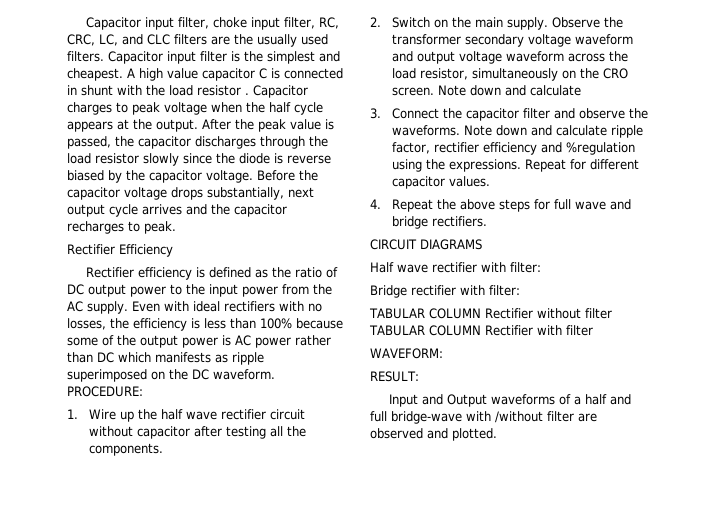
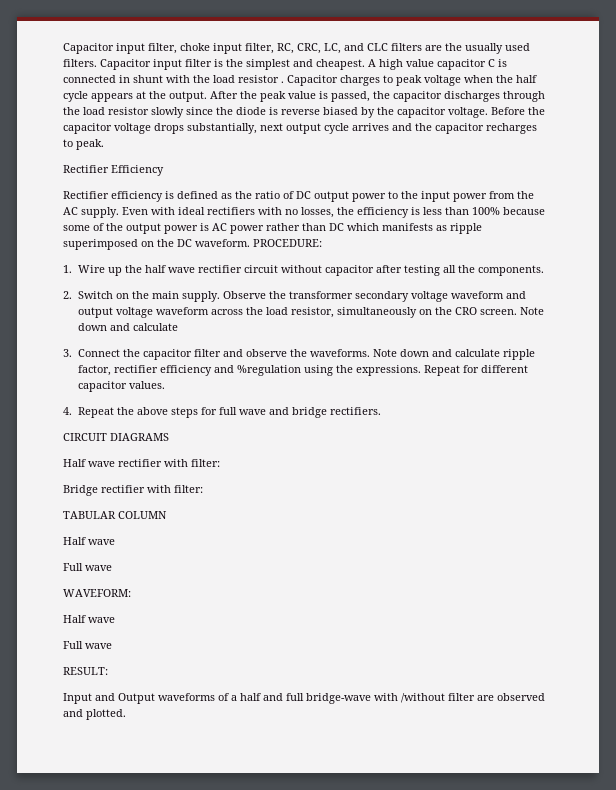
[485,308,612,319] [369,325,593,336] [370,348,443,359] Rectifier without filter TABULAR COLUMN Rectifier with filter // WAVEFORM: -> [63,537,115,545] [63,563,112,571] [63,589,131,597] [63,615,115,623] [63,641,112,649] // Half wave // Full wave // WAVEFORM: // Half wave // Full wave

